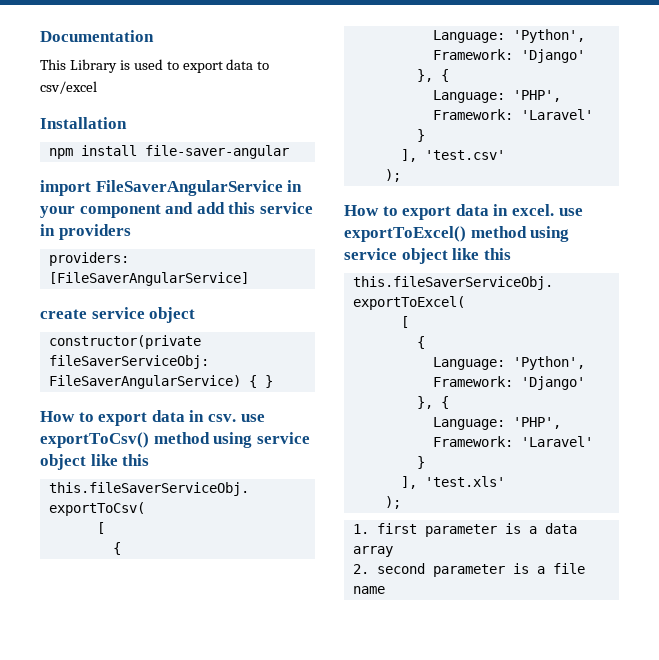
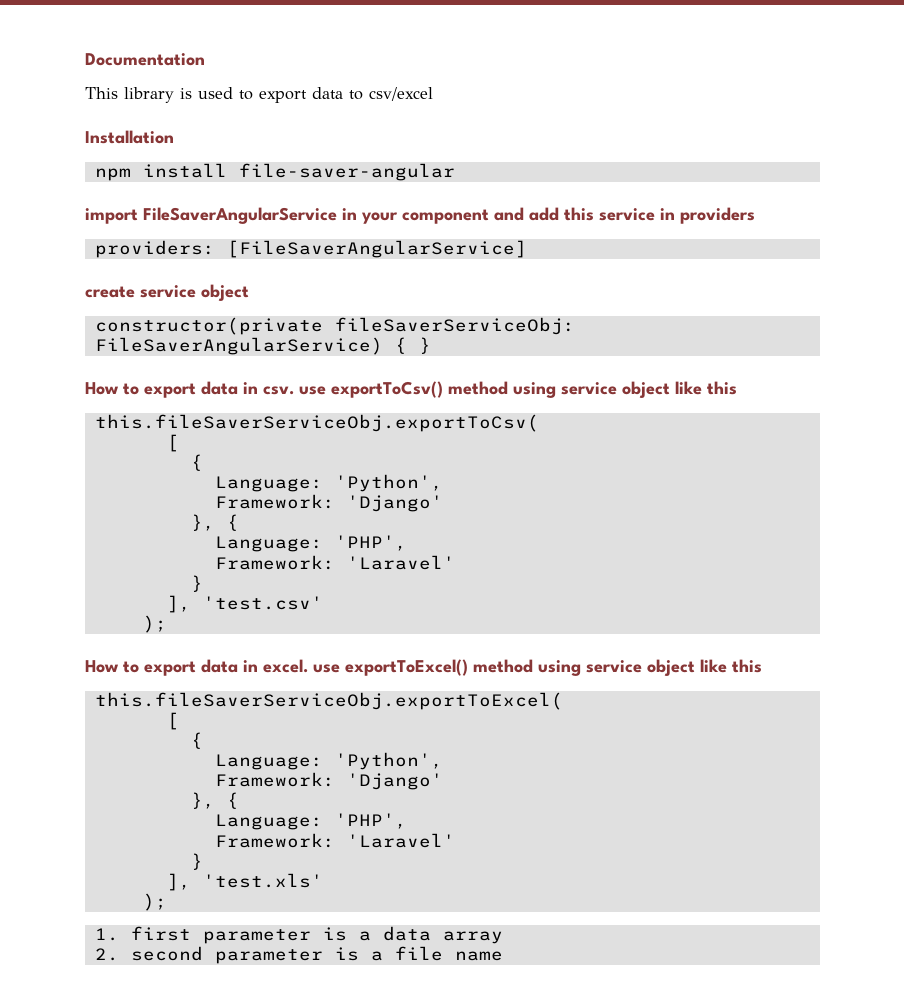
[69,59,117,73] Library -> [124,87,174,103] library

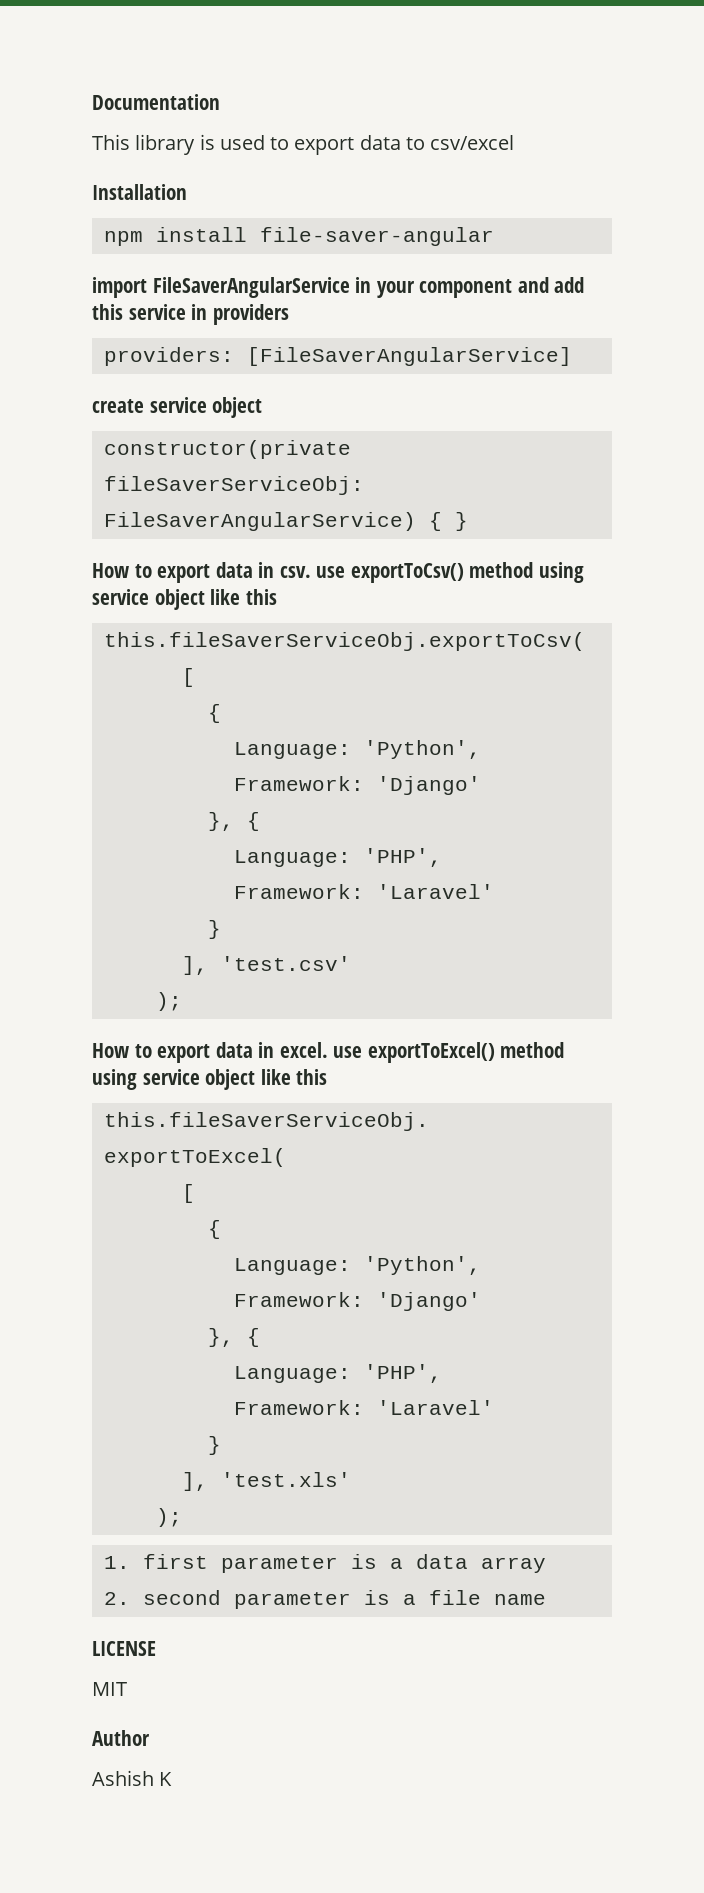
(503, 956) none -> [92,1641,156,1656] [92,1682,127,1696] [92,1730,150,1746] [92,1770,173,1786] // LICENSE // MIT // Author // Ashish K

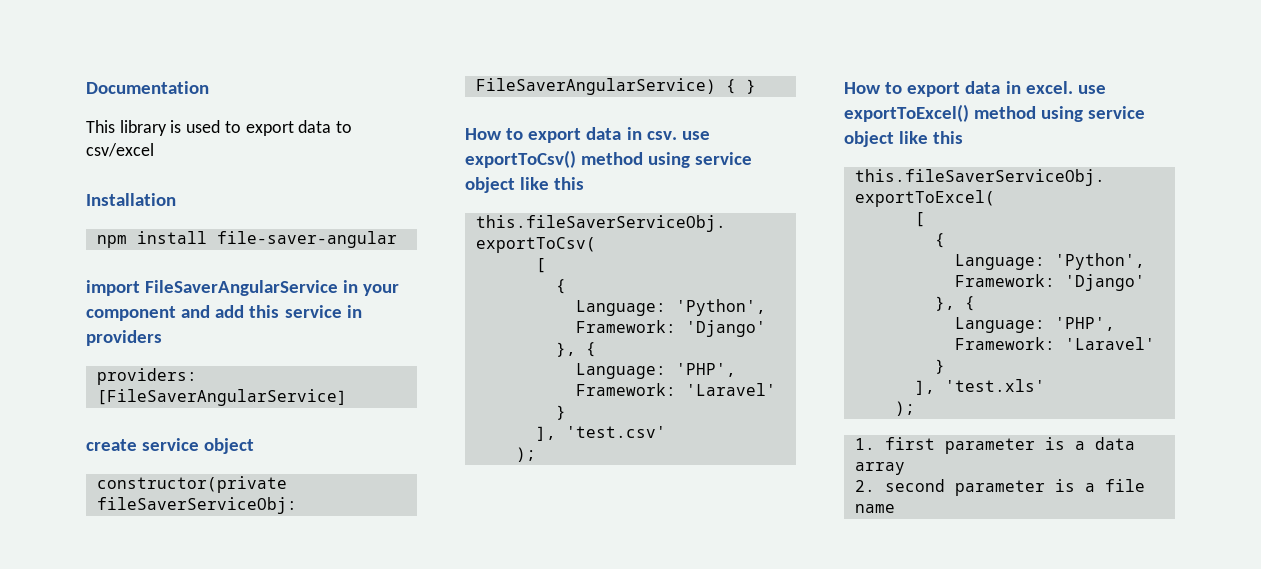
[92,1641,156,1656] [92,1682,127,1696] [92,1730,150,1746] [92,1770,173,1786] // LICENSE // MIT // Author // Ashish K -> (895, 508) none

